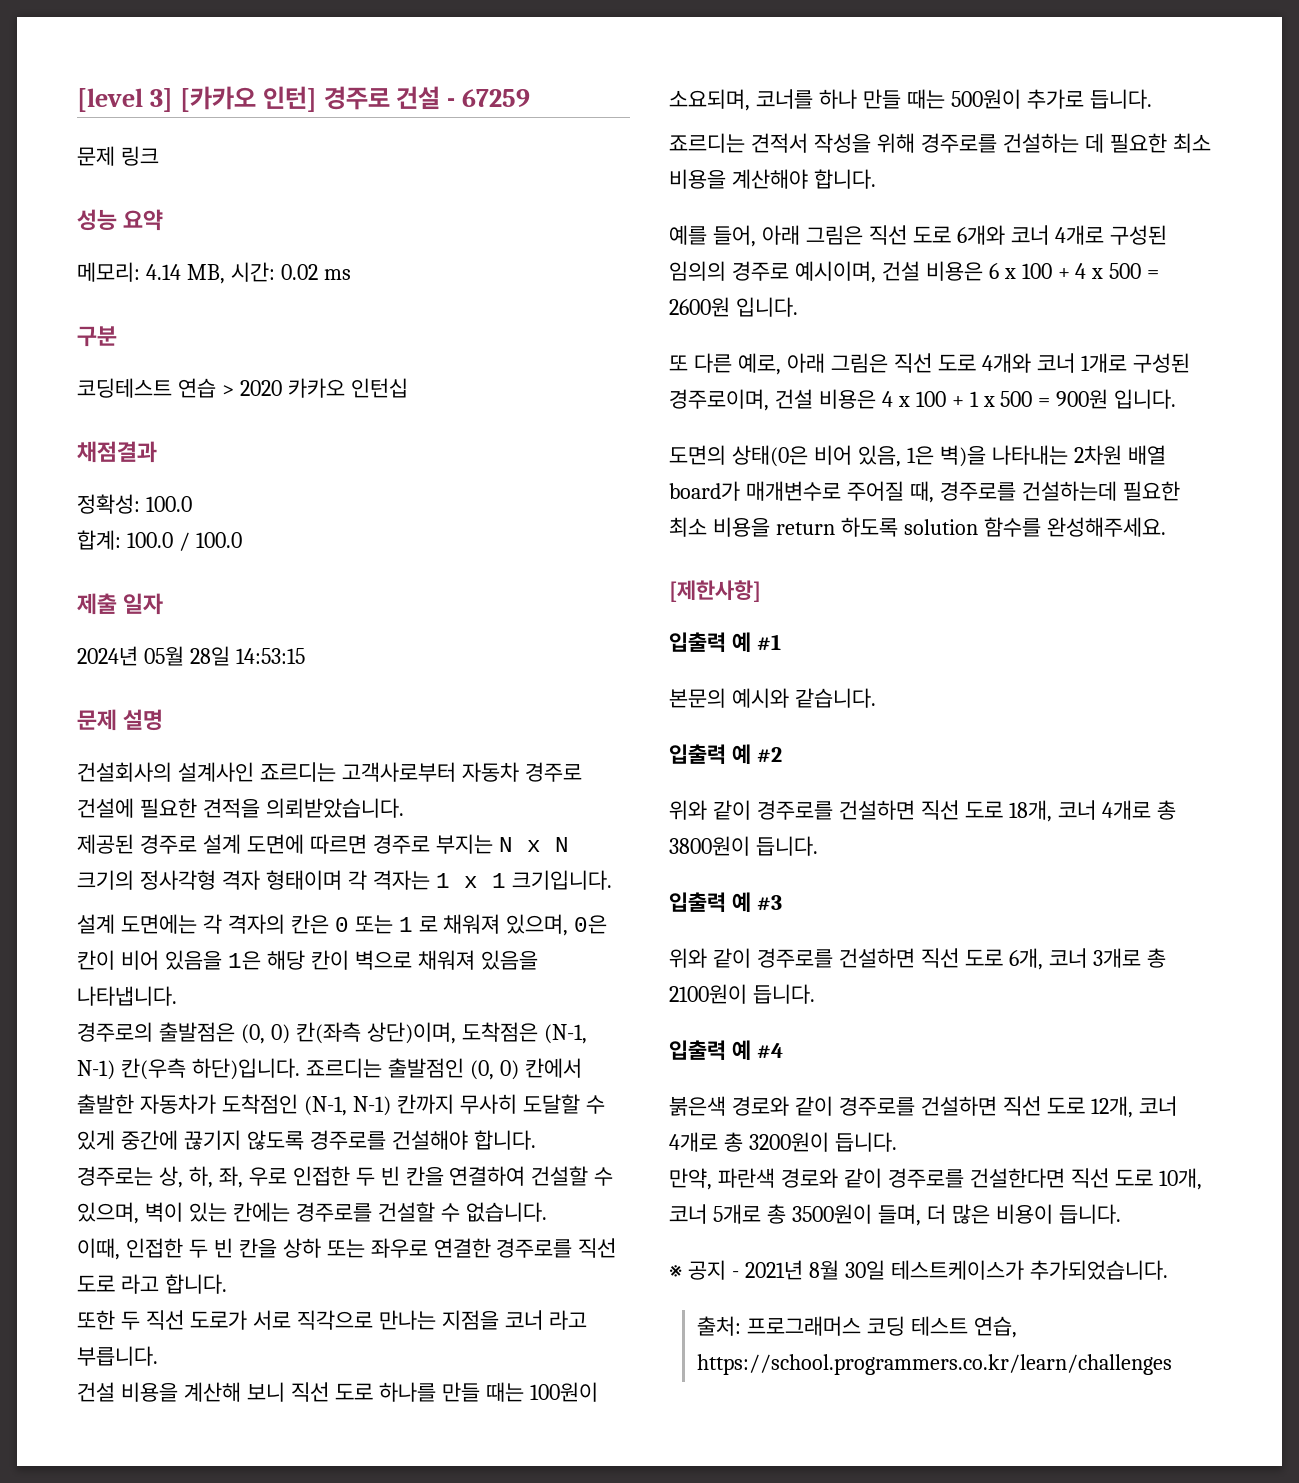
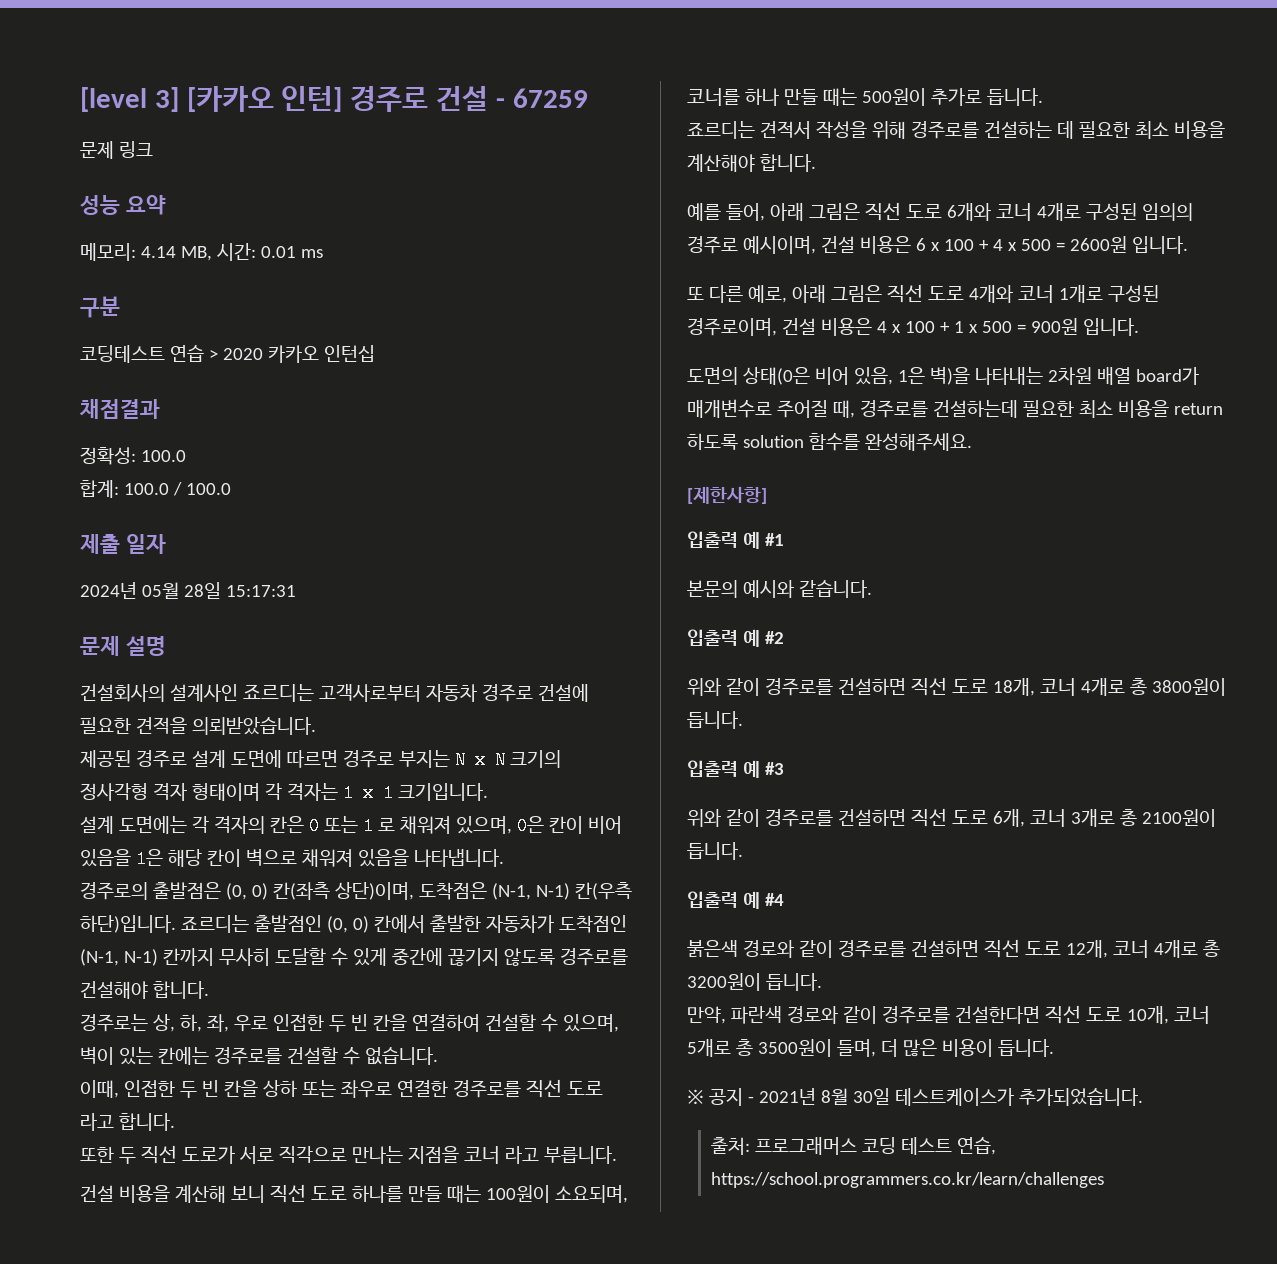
[280,264,318,280] 0.02 -> [260,246,296,258] 0.01
[235,648,305,664] 14:53:15 -> [225,585,296,597] 15:17:31

